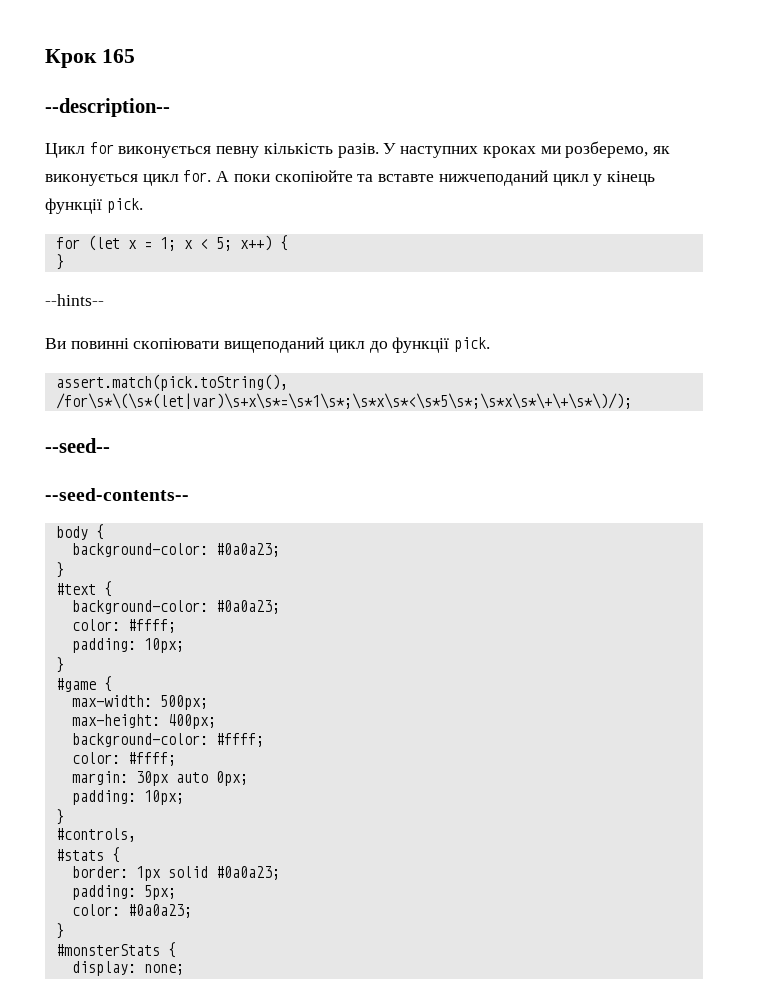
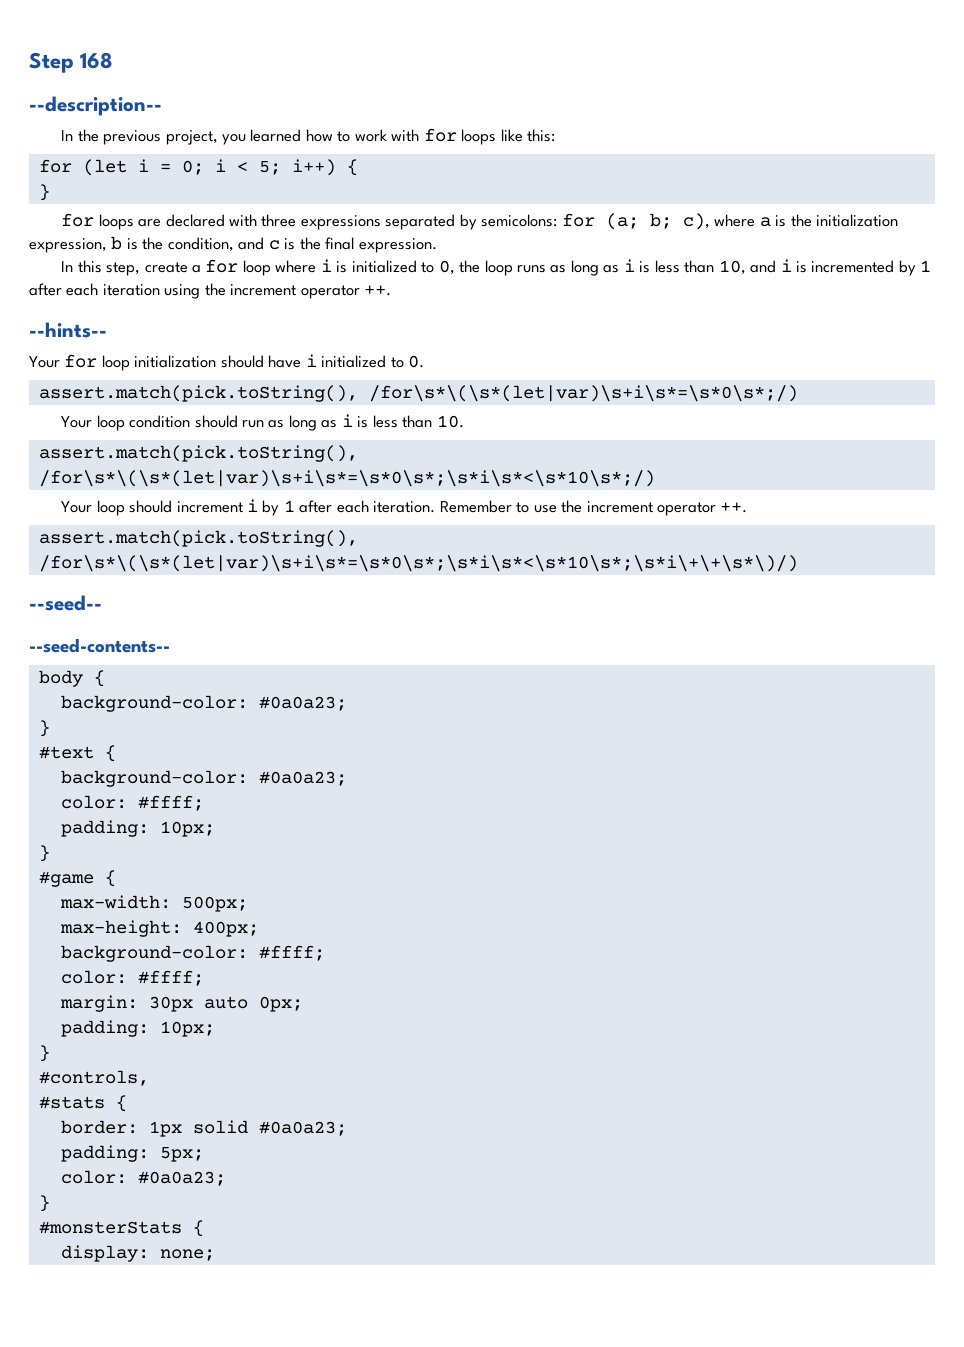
[45,49,135,68] Крок 165 -> [29,52,114,73] Step 168
[45,141,670,158] [45,170,655,186] [45,198,143,214] [55,235,193,251] Цикл for виконується певну кількість разів. У наступних кроках ми розберемо, як виконується цикл for. А поки скопіюйте та вставте нижчеподаний цикл у кінець функції pick. // for (let x = 1; x -> [61,128,556,145] [38,159,226,176] In the previous project, you learned how to work with for loops like this: // for (let i = 0; i
[239,235,272,251] x++) -> [291,159,336,176] i++)
[45,294,104,306] [45,337,491,353] [55,374,288,391] [55,393,632,409] --hints-- // Ви повинні скопіювати вищеподаний цикл до функції pick. // assert.match(pick.toString(), /for\s*\(\s*(let|var)\s+x\s*=\s*1\s*;\s*x\s*<\s*5\s*;\s*x\s*\+\+\s*\)/); -> [61,213,899,230] [29,236,437,253] [61,259,932,276] [29,283,392,299] [29,322,107,338] [29,354,425,371] [38,385,798,402] [61,414,464,431] [38,445,358,462] [38,470,655,487] [61,499,748,516] [38,530,358,547] [38,555,798,572] for loops are declared with three expressions separated by semicolons: for (a; b; c), where a is the initialization expression, b is the condition, and c is the final expression. // In this step, create a for loop where i is initialized to 0, the loop runs as long as i is less than 10, and i is incremented by 1 after each iteration using the increment operator ++. // --hints-- // Your for loop initialization should have i initialized to 0. // assert.match(pick.toString(), /for\s*\(\s*(let|var)\s+i\s*=\s*0\s*;/) // Your loop condition should run as long as i is less than 10. // assert.match(pick.toString(), /for\s*\(\s*(let|var)\s+i\s*=\s*0\s*;\s*i\s*<\s*10\s*;/) // Your loop should increment i by 1 after each iteration. Remember to use the increment operator ++. // assert.match(pick.toString(), /for\s*\(\s*(let|var)\s+i\s*=\s*0\s*;\s*i\s*<\s*10\s*;\s*i\+\+\s*\)/)

